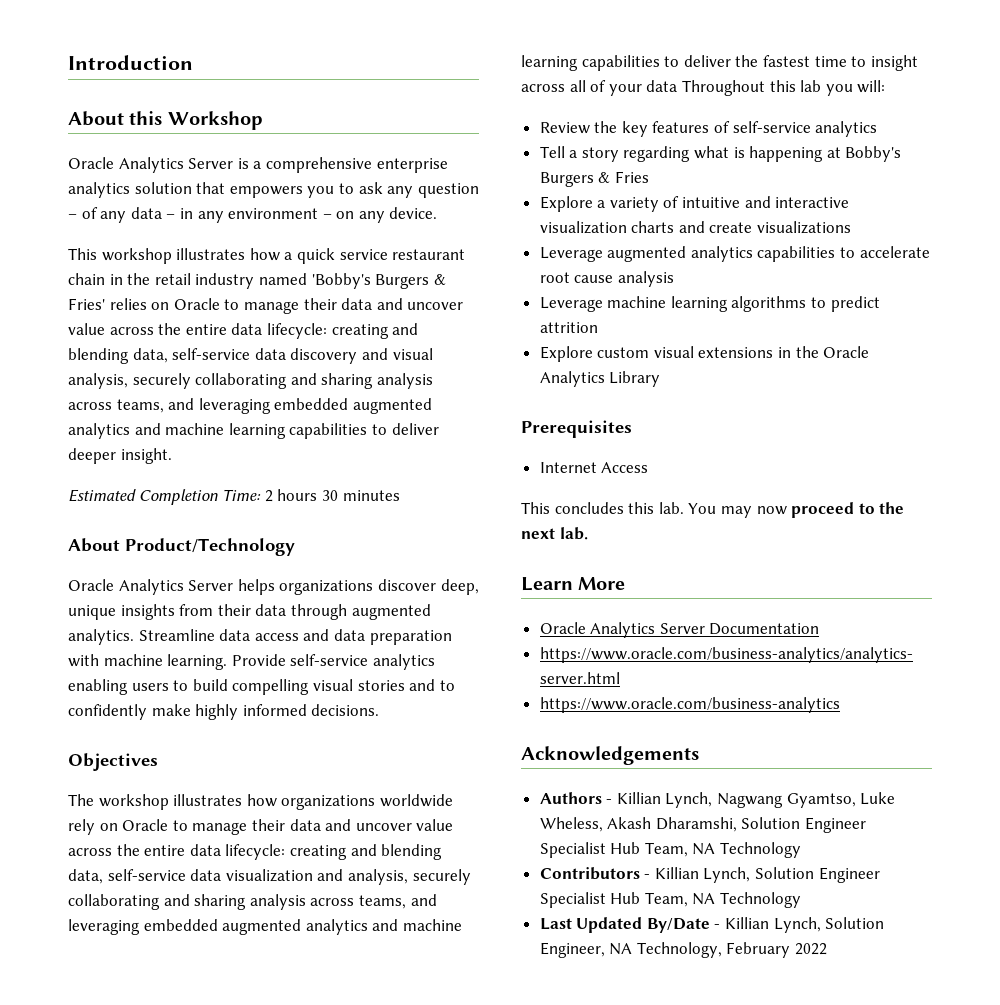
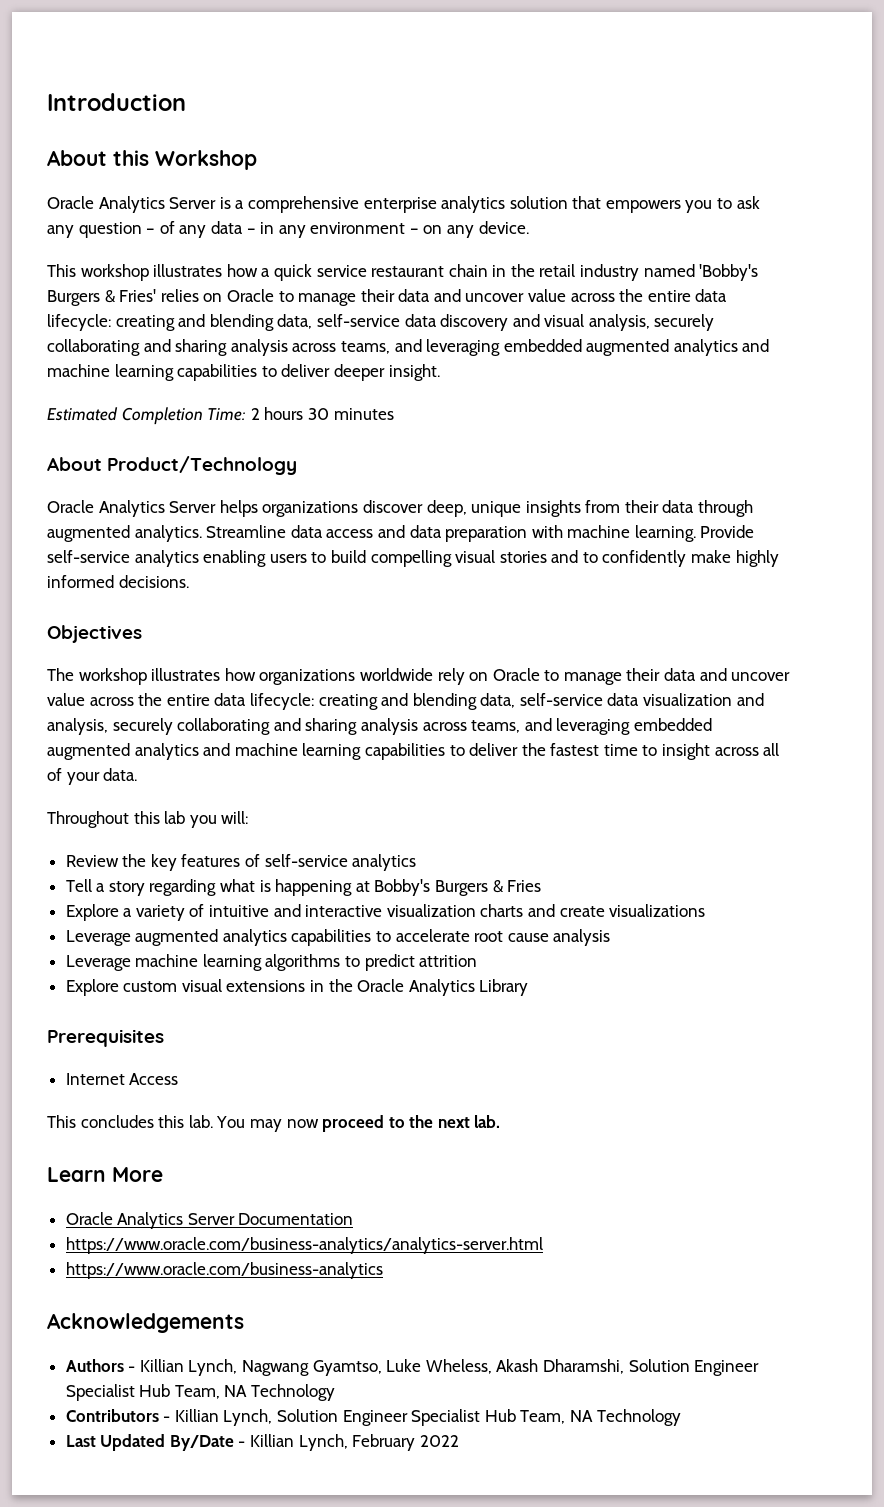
[646,80,678,92] data -> [103,768,138,781] data. //
[825,917,885,929] [539,942,722,958] Solution Engineer, NA Technology, -> (348, 1442) none

